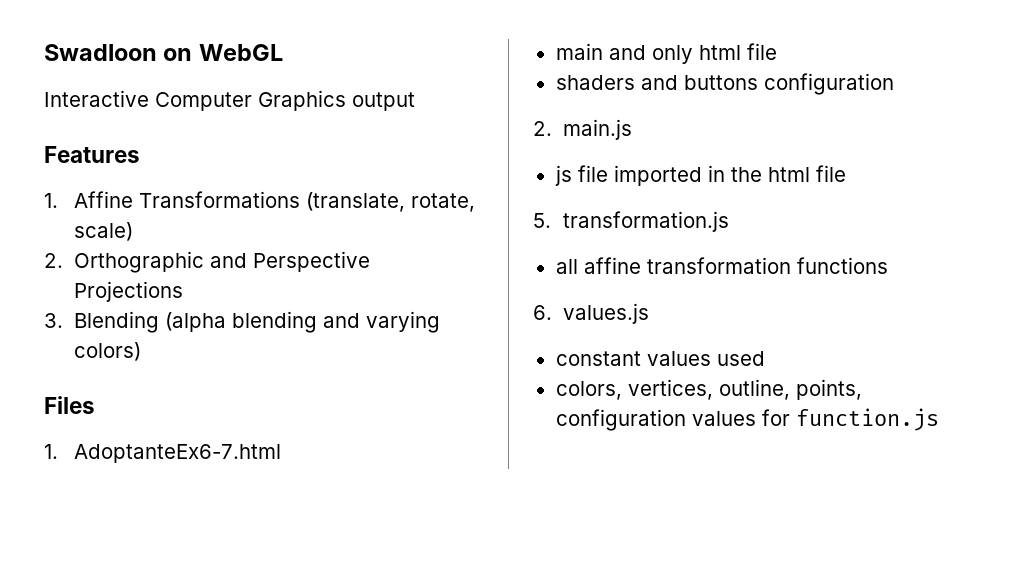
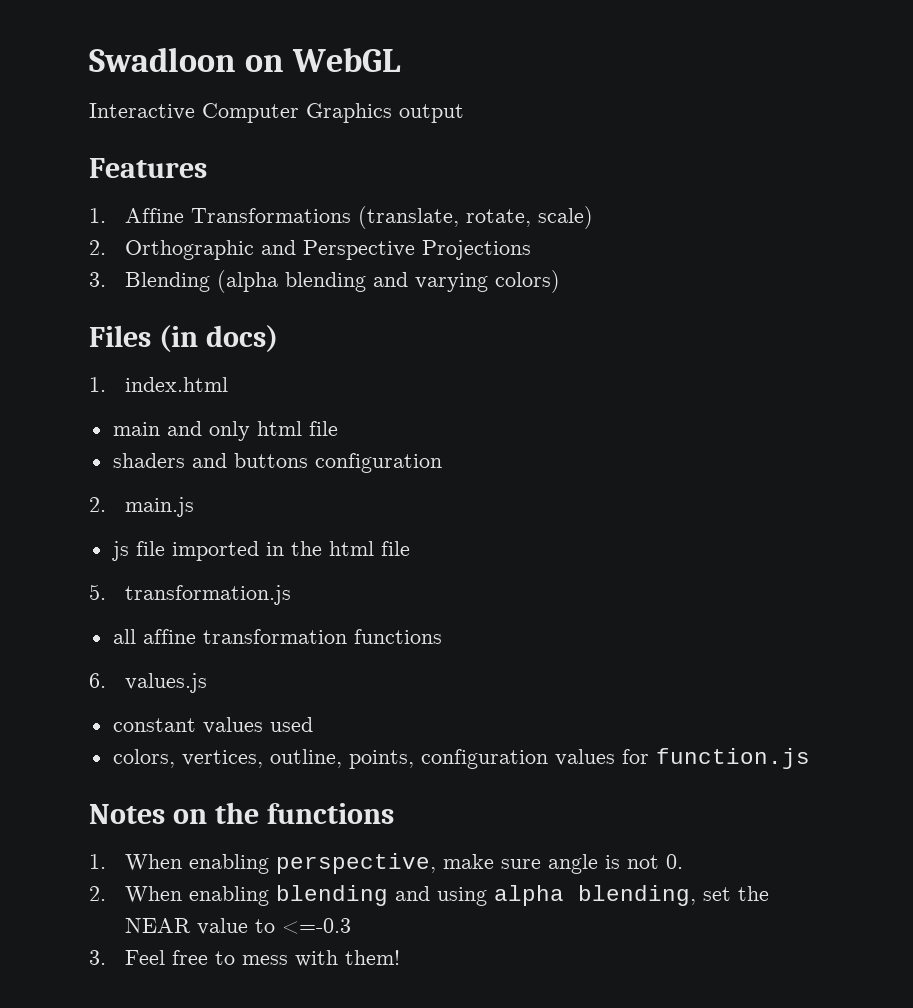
[44,444,282,463] // 1. AdoptanteEx6-7.html -> [158,325,278,352] [89,377,229,392] (in docs) // 1. index.html
(939, 419) none -> [89,802,394,824] [89,853,684,874] [89,885,770,906] [125,918,352,935] [89,950,401,967] // Notes on the functions // 1. When enabling perspective, make sure angle is not 0. // 2. When enabling blending and using alpha blending, set the NEAR value to <=-0.3 // 3. Feel free to mess with them!

